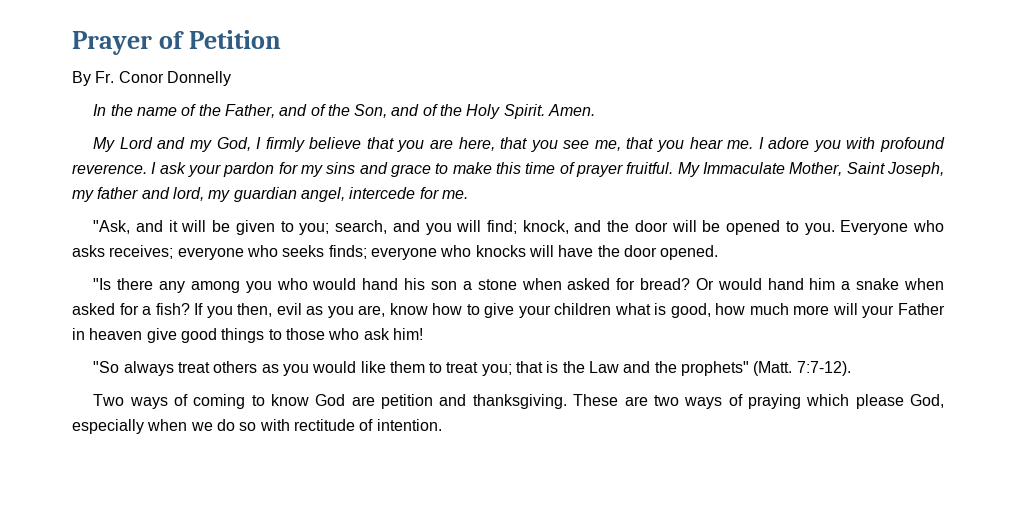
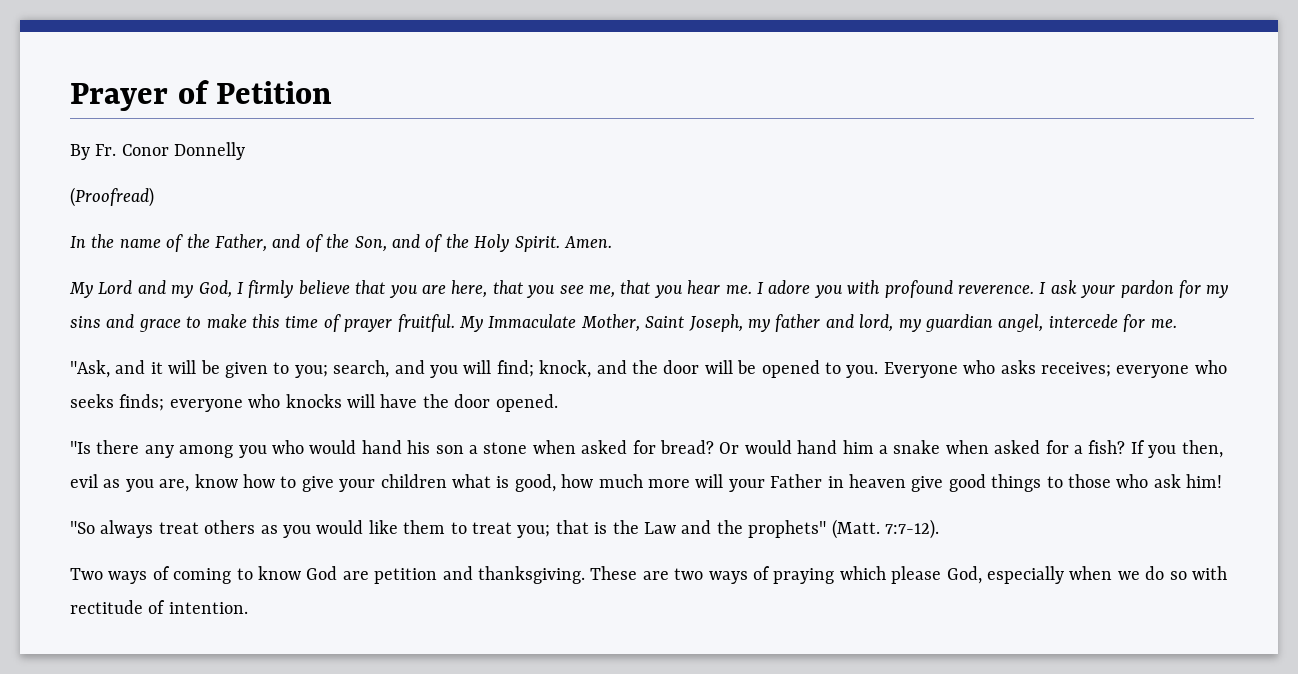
(231, 78) none -> [70,187,154,207] // (Proofread)

